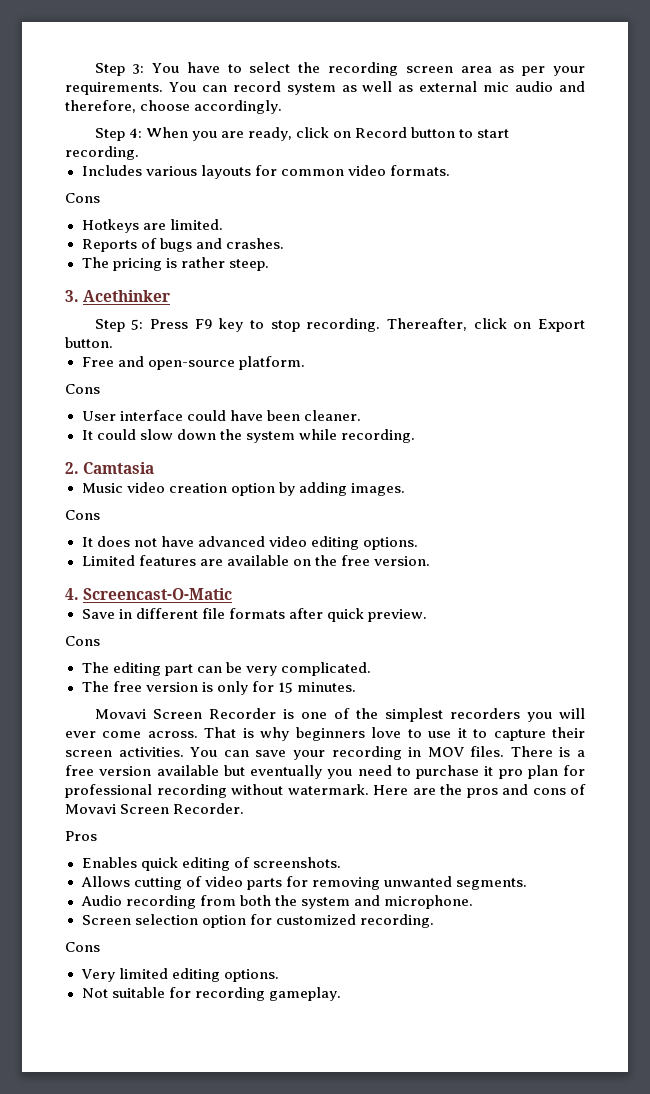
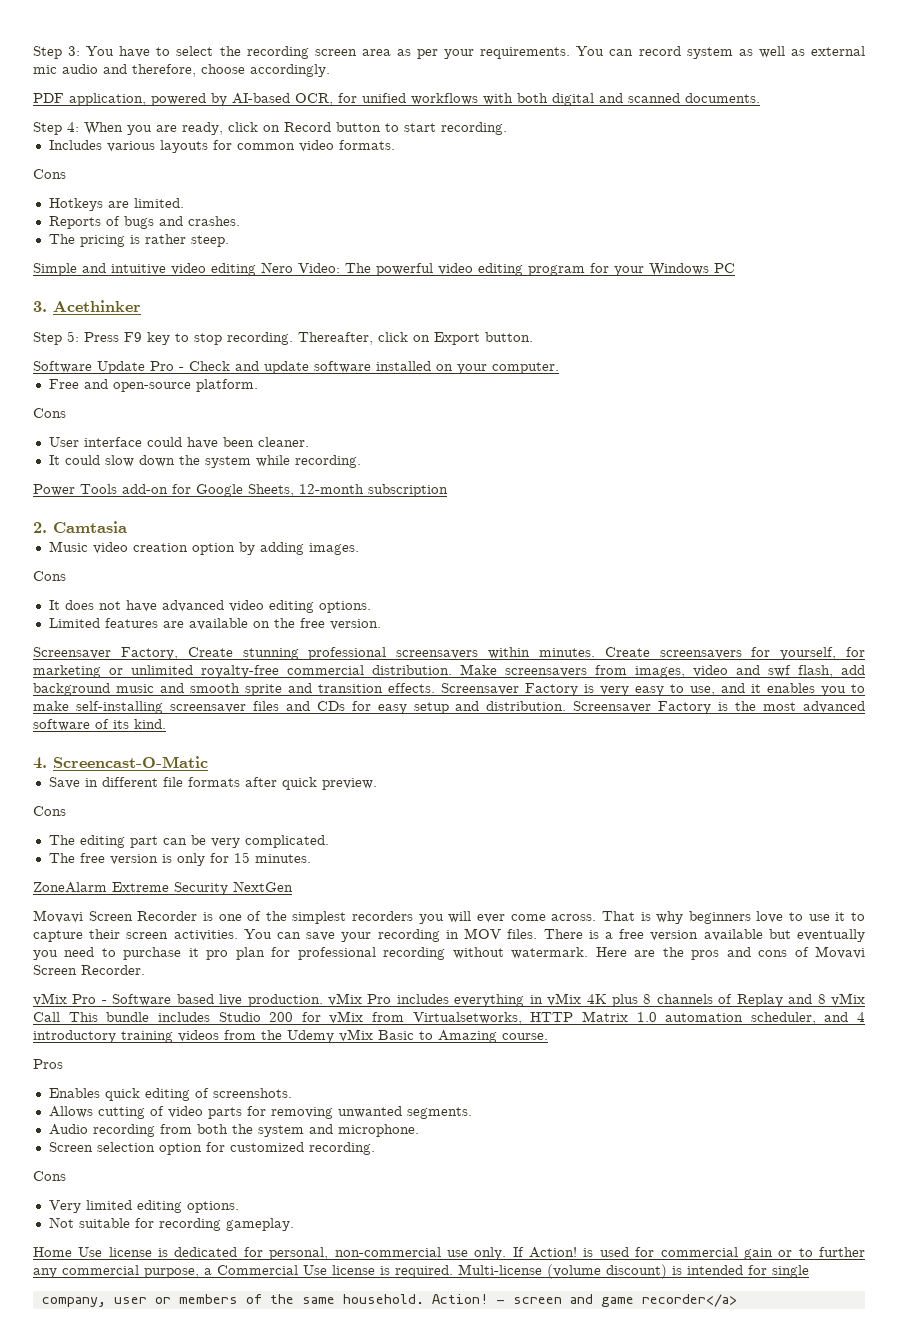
(283, 107) none -> [33,93,760,106] // PDF application, powered by AI-based OCR, for unified workflows with both digital and scanned documents.
(269, 265) none -> [33,262,735,276] // Simple and intuitive video editing Nero Video: The powerful video editing program for your Windows PC
(113, 342) none -> [33,361,559,374] // Software Update Pro - Check and update software installed on your computer.
(415, 436) none -> [33,484,448,497] // Power Tools add-on for Google Sheets, 12-month subscription
(430, 561) none -> [33,647,866,660] [33,664,865,678] [33,683,865,696] [33,701,865,714] [33,719,166,731] // Screensaver Factory, Create stunning professional screensavers within minutes. Create screensavers for yourself, for marketing or unlimited royalty-free commercial distribution. Make screensavers from images, video and swf flash, add background music and smooth sprite and transition effects. Screensaver Factory is very easy to use, and it enables you to make self-installing screensaver files and CDs for easy setup and distribution. Screensaver Factory is the most advanced software of its kind.
(356, 687) none -> [33,881,293,895] // ZoneAlarm Extreme Security NextGen
(245, 808) none -> [33,993,866,1007] [33,1011,865,1025] [33,1029,548,1043] // vMix Pro - Software based live production. vMix Pro includes everything in vMix 4K plus 8 channels of Replay and 8 vMix Call This bundle includes Studio 200 for vMix from Virtualsetworks, HTTP Matrix 1.0 automation scheduler, and 4 introductory training videos from the Udemy vMix Basic to Amazing course.
(341, 994) none -> [33,1247,865,1260] [33,1264,809,1279] [41,1294,737,1307] // Home Use license is dedicated for personal, non-commercial use only. If Action! is used for commercial gain or to further any commercial purpose, a Commercial Use license is required. Multi-license (volume discount) is intended for single // company, user or members of the same household. Action! - screen and game recorder</a>

